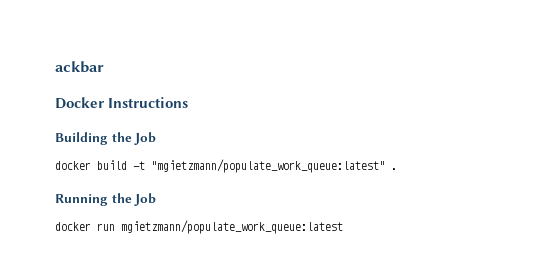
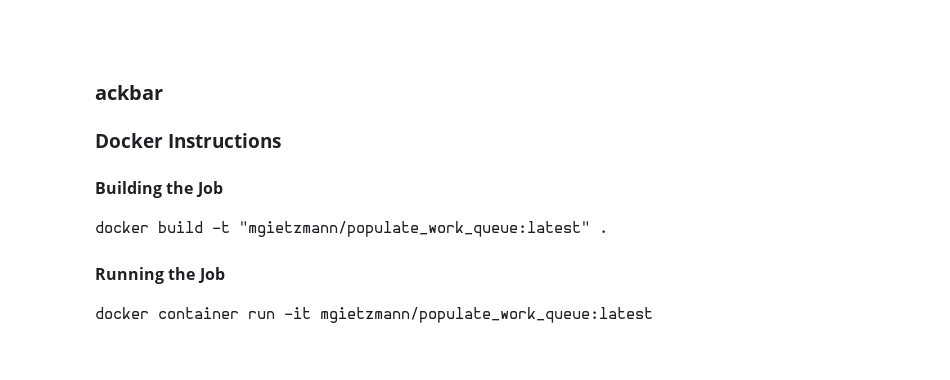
[97,223,115,231] run -> [158,307,311,319] container run -it

